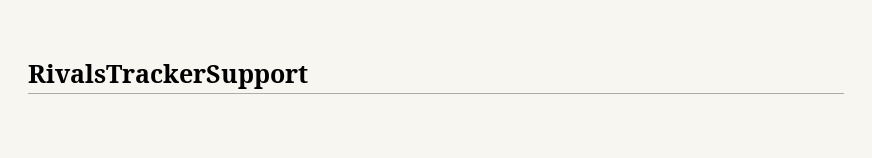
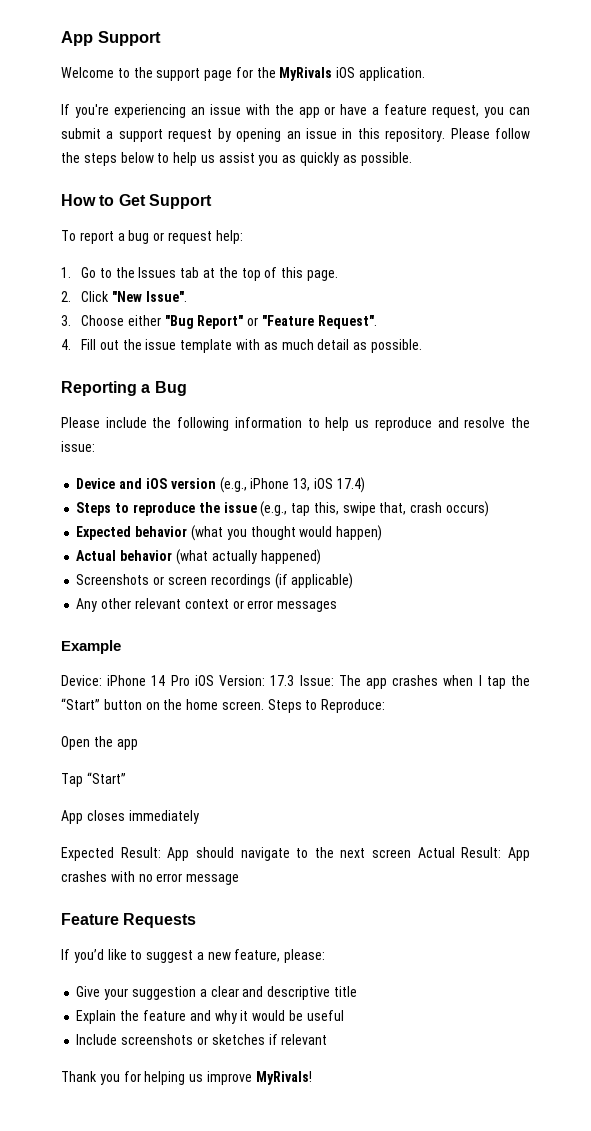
[28,64,308,89] RivalsTrackerSupport -> [61,31,161,46] [61,67,426,81] [61,104,530,118] [61,128,530,142] [61,152,412,166] [61,194,212,209] [61,230,243,244] [61,267,338,281] [61,291,187,302] [61,315,377,329] [61,339,422,353] [61,381,187,396] [61,417,531,431] [61,441,95,452] [76,477,365,493] [76,501,489,517] [76,525,383,541] [76,549,321,565] [76,573,354,589] [76,598,338,612] [61,640,121,654] [61,675,530,689] [61,698,386,713] [61,736,138,750] [61,772,126,787] [61,810,199,824] [61,847,530,861] [61,871,240,885] [61,913,197,928] [61,949,326,963] [76,986,357,1000] [76,1010,344,1024] [76,1034,328,1045] [61,1071,312,1085] App Support // Welcome to the support page for the MyRivals iOS application. // If you're experiencing an issue with the app or have a feature request, you can submit a support request by opening an issue in this repository. Please follow the steps below to help us assist you as quickly as possible. // How to Get Support // To report a bug or request help: // 1. Go to the Issues tab at the top of this page. // 2. Click "New Issue". // 3. Choose either "Bug Report" or "Feature Request". // 4. Fill out the issue template with as much detail as possible. // Reporting a Bug // Please include the following information to help us reproduce and resolve the issue: // Device and iOS version (e.g., iPhone 13, iOS 17.4) // Steps to reproduce the issue (e.g., tap this, swipe that, crash occurs) // Expected behavior (what you thought would happen) // Actual behavior (what actually happened) // Screenshots or screen recordings (if applicable) // Any other relevant context or error messages // Example // Device: iPhone 14 Pro iOS Version: 17.3 Issue: The app crashes when I tap the “Start” button on the home screen. Steps to Reproduce: // Open the app // Tap “Start” // App closes immediately // Expected Result: App should navigate to the next screen Actual Result: App crashes with no error message // Feature Requests // If you’d like to suggest a new feature, please: // Give your suggestion a clear and descriptive title // Explain the feature and why it would be useful // Include screenshots or sketches if relevant // Thank you for helping us improve MyRivals!

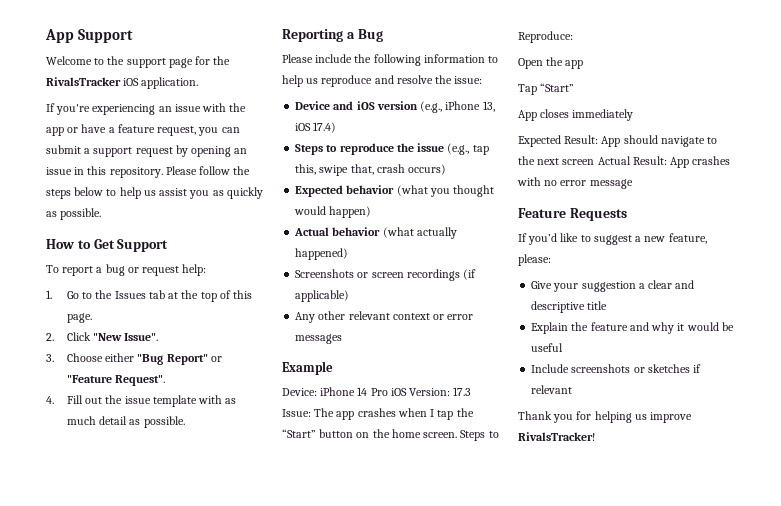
[279,67,333,81] MyRivals -> [46,77,121,86] RivalsTracker
[255,1071,312,1085] MyRivals! -> [518,432,595,441] RivalsTracker!

